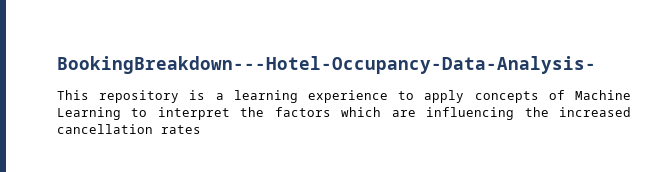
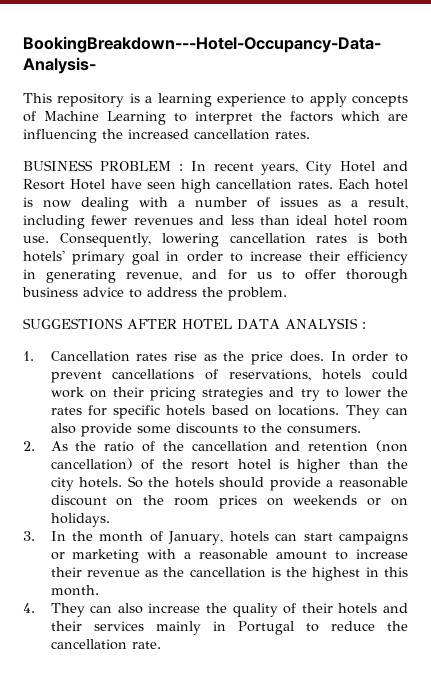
[161,125,201,134] rates -> [275,131,310,139] [23,160,408,175] [23,179,408,193] [23,197,408,211] [23,215,408,229] [23,233,409,247] [23,250,408,265] [23,269,408,283] [22,287,287,301] [23,318,366,330] [23,351,408,365] [50,369,408,383] [50,387,408,401] [50,405,408,419] [50,423,361,437] [23,440,408,452] [50,458,408,473] [50,476,408,491] [50,495,408,509] [50,513,110,527] [23,531,408,545] [50,549,408,563] [50,567,408,581] [50,585,99,596] [23,603,408,617] [50,621,409,635] [50,639,161,650] rates. // BUSINESS PROBLEM : In recent years, City Hotel and Resort Hotel have seen high cancellation rates. Each hotel is now dealing with a number of issues as a result, including fewer revenues and less than ideal hotel room use. Consequently, lowering cancellation rates is both hotels' primary goal in order to increase their efficiency in generating revenue, and for us to offer thorough business advice to address the problem. // SUGGESTIONS AFTER HOTEL DATA ANALYSIS : // 1. Cancellation rates rise as the price does. In order to prevent cancellations of reservations, hotels could work on their pricing strategies and try to lower the rates for specific hotels based on locations. They can also provide some discounts to the consumers. // 2. As the ratio of the cancellation and retention (non cancellation) of the resort hotel is higher than the city hotels. So the hotels should provide a reasonable discount on the room prices on weekends or on holidays. // 3. In the month of January, hotels can start campaigns or marketing with a reasonable amount to increase their revenue as the cancellation is the highest in this month. // 4. They can also increase the quality of their hotels and their services mainly in Portugal to reduce the cancellation rate.

